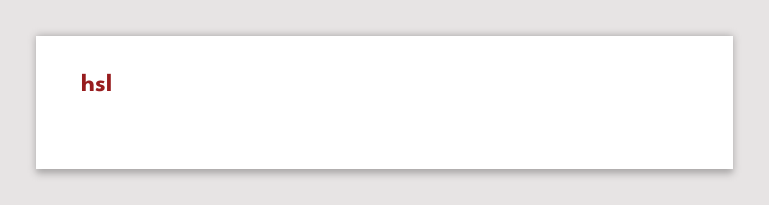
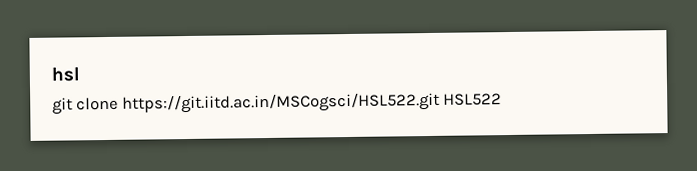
(112, 82) none -> [52,91,503,115] // git clone https://git.iitd.ac.in/MSCogsci/HSL522.git HSL522

